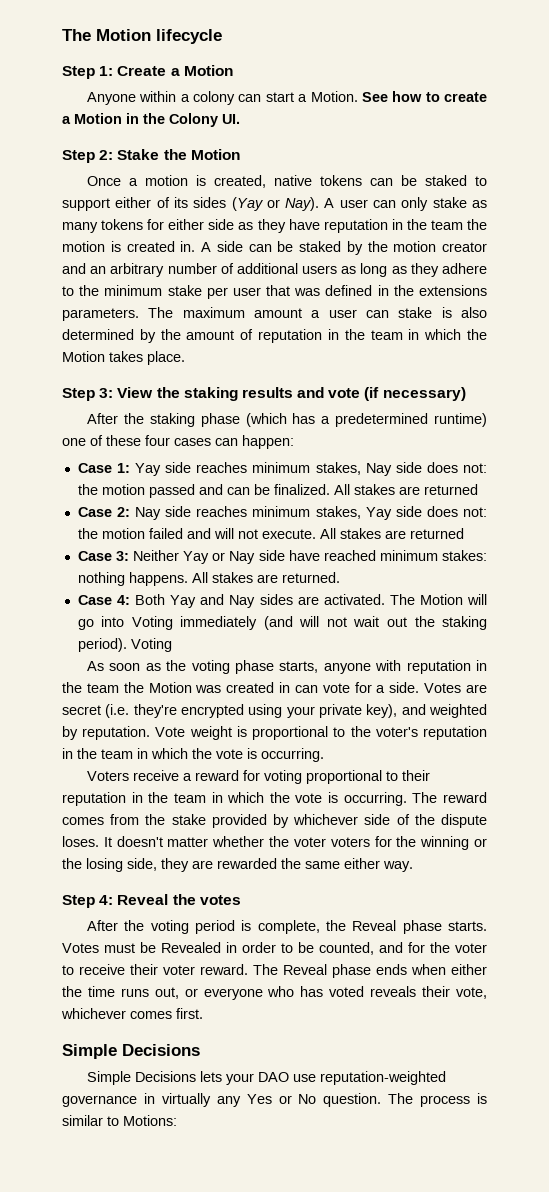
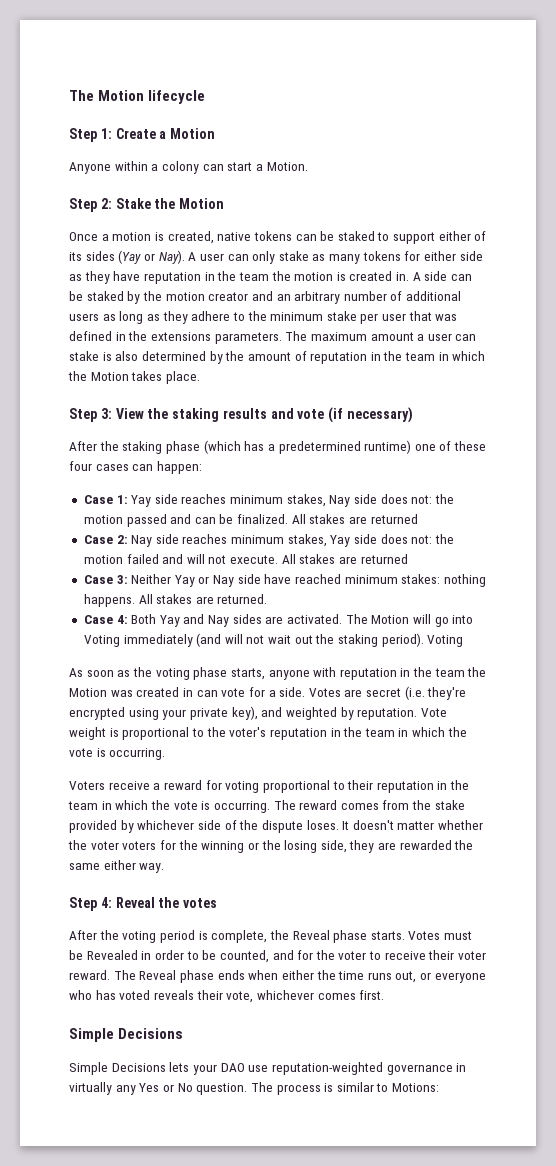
[361,91,488,102] [62,113,240,127] See how to create a Motion in the Colony UI. -> (308, 166) none

